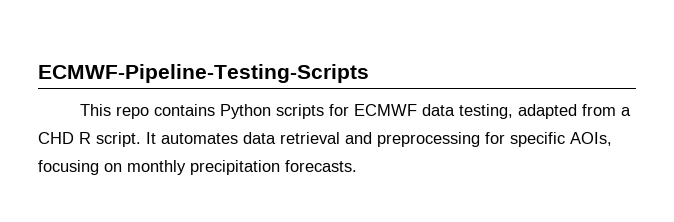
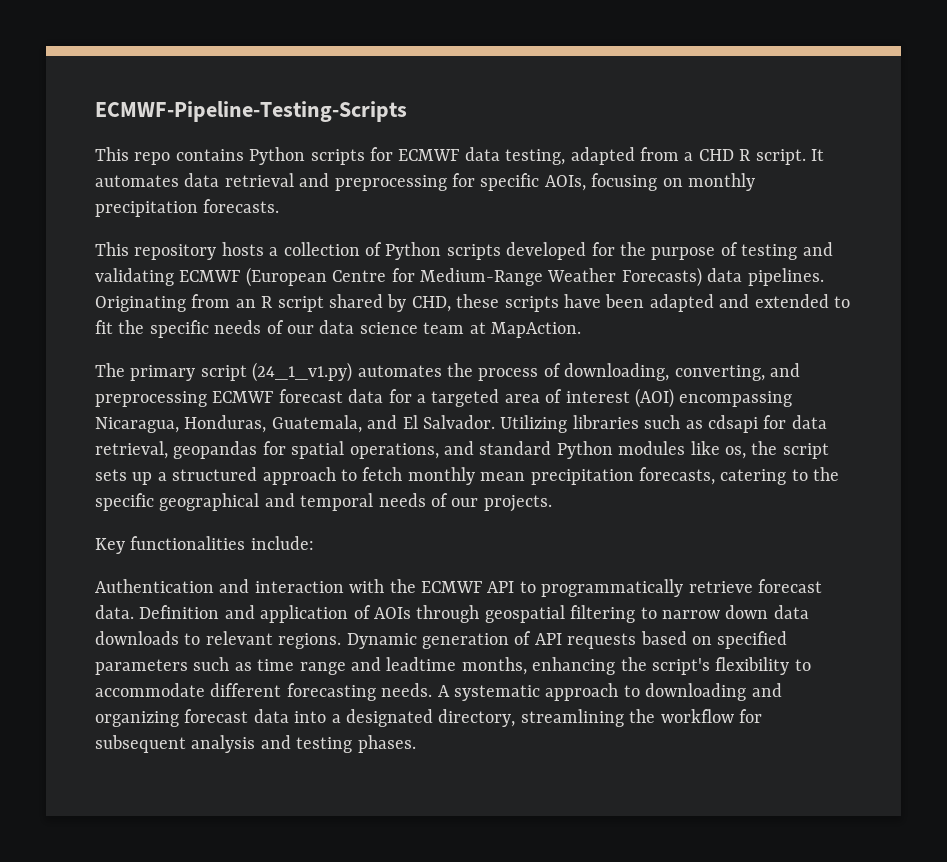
(357, 166) none -> [95,242,833,260] [95,267,824,287] [95,294,850,312] [95,320,581,338] [95,362,800,382] [95,388,793,408] [95,415,827,433] [95,441,829,459] [95,467,840,485] [95,493,552,512] [95,536,314,554] [95,579,822,597] [95,605,809,623] [95,631,788,649] [95,657,811,675] [95,683,782,701] [95,709,762,727] [95,735,416,753] // This repository hosts a collection of Python scripts developed for the purpose of testing and validating ECMWF (European Centre for Medium-Range Weather Forecasts) data pipelines. Originating from an R script shared by CHD, these scripts have been adapted and extended to fit the specific needs of our data science team at MapAction. // The primary script (24_1_v1.py) automates the process of downloading, converting, and preprocessing ECMWF forecast data for a targeted area of interest (AOI) encompassing Nicaragua, Honduras, Guatemala, and El Salvador. Utilizing libraries such as cdsapi for data retrieval, geopandas for spatial operations, and standard Python modules like os, the script sets up a structured approach to fetch monthly mean precipitation forecasts, catering to the specific geographical and temporal needs of our projects. // Key functionalities include: // Authentication and interaction with the ECMWF API to programmatically retrieve forecast data. Definition and application of AOIs through geospatial filtering to narrow down data downloads to relevant regions. Dynamic generation of API requests based on specified parameters such as time range and leadtime months, enhancing the script's flexibility to accommodate different forecasting needs. A systematic approach to downloading and organizing forecast data into a designated directory, streamlining the workflow for subsequent analysis and testing phases.

